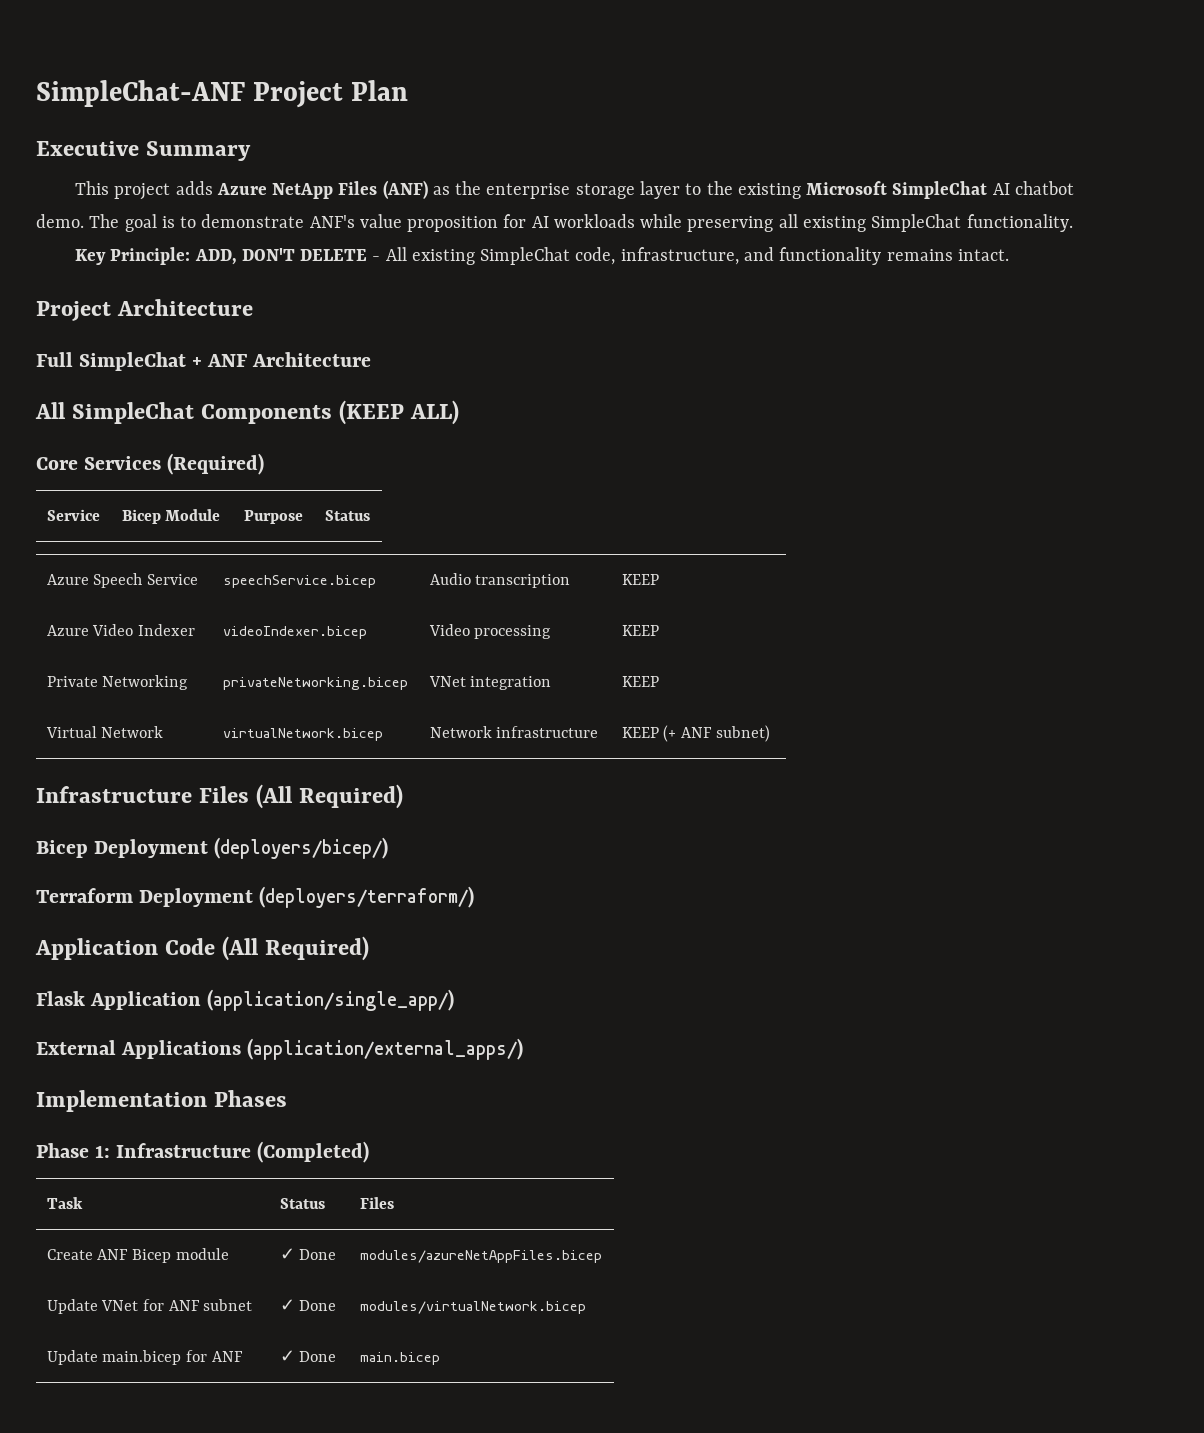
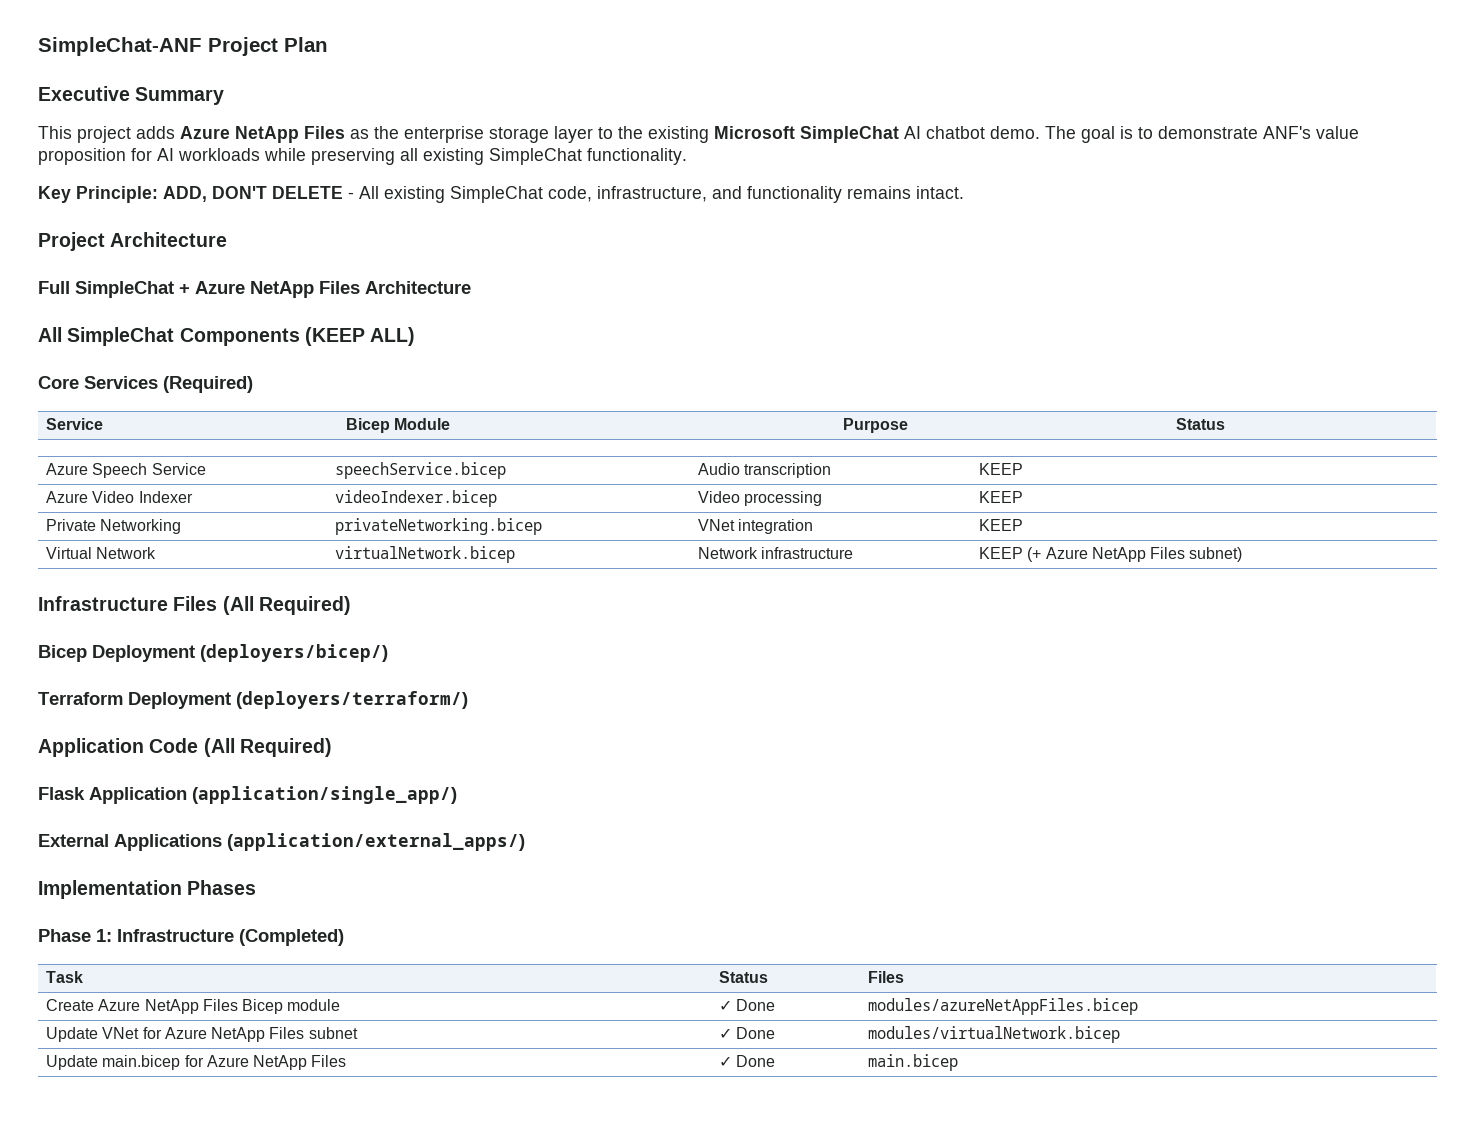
[382,180,428,199] (ANF) -> (345, 132) none
[207,354,248,367] ANF -> [195,281,360,298] Azure NetApp Files
[680,727,712,738] ANF -> [1045,547,1186,562] Azure NetApp Files
[97,1249,129,1260] ANF -> [98,999,238,1014] Azure NetApp Files
[168,1300,200,1311] ANF -> [164,1027,305,1042] Azure NetApp Files
[211,1351,243,1362] ANF -> [206,1055,347,1070] Azure NetApp Files

